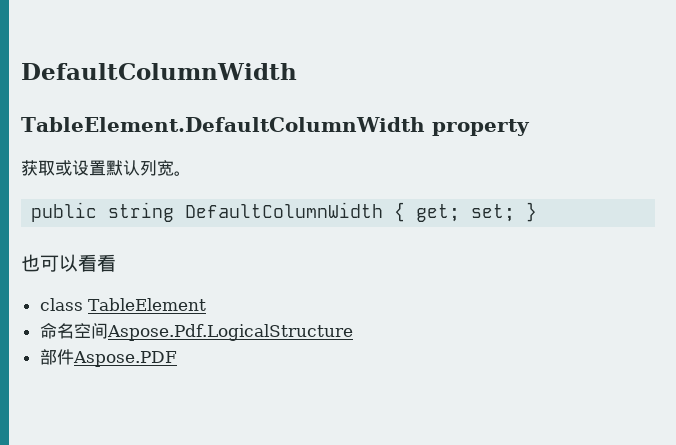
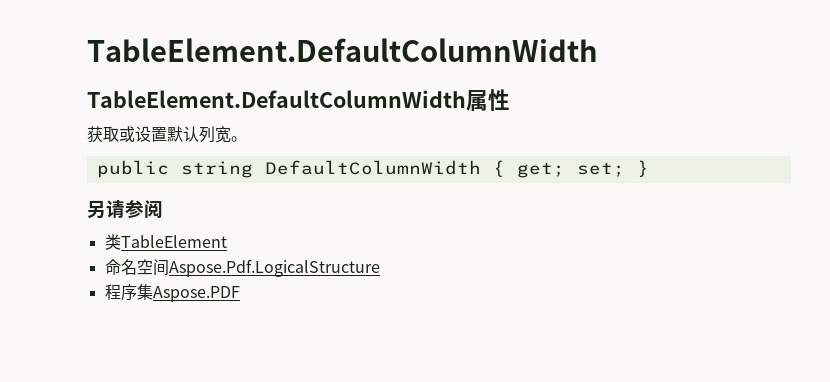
[21,63,297,80] [21,117,530,136] DefaultColumnWidth // TableElement.DefaultColumnWidth property -> [87,38,598,62] [87,89,510,111] TableElement.DefaultColumnWidth // TableElement.DefaultColumnWidth属性
[21,254,116,272] [39,298,83,311] 也可以看看 // class -> [87,200,163,219] [104,234,121,250] 另请参阅 // 类
[39,349,74,365] 部件 -> [104,284,153,301] 程序集

